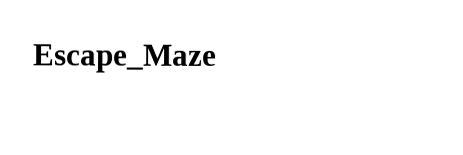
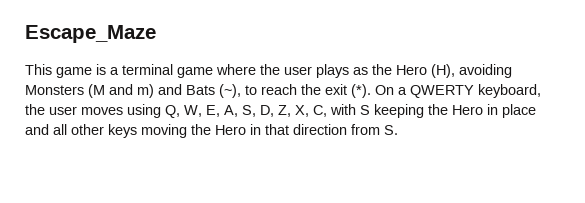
(217, 58) none -> [25,64,512,78] [25,84,541,98] [25,104,536,118] [25,124,398,138] // This game is a terminal game where the user plays as the Hero (H), avoiding Monsters (M and m) and Bats (~), to reach the exit (*). On a QWERTY keyboard, the user moves using Q, W, E, A, S, D, Z, X, C, with S keeping the Hero in place and all other keys moving the Hero in that direction from S.

